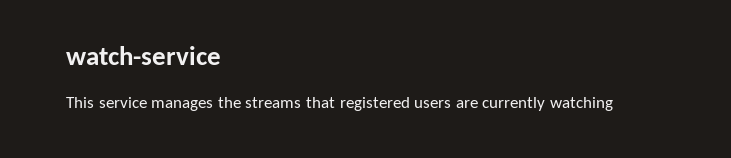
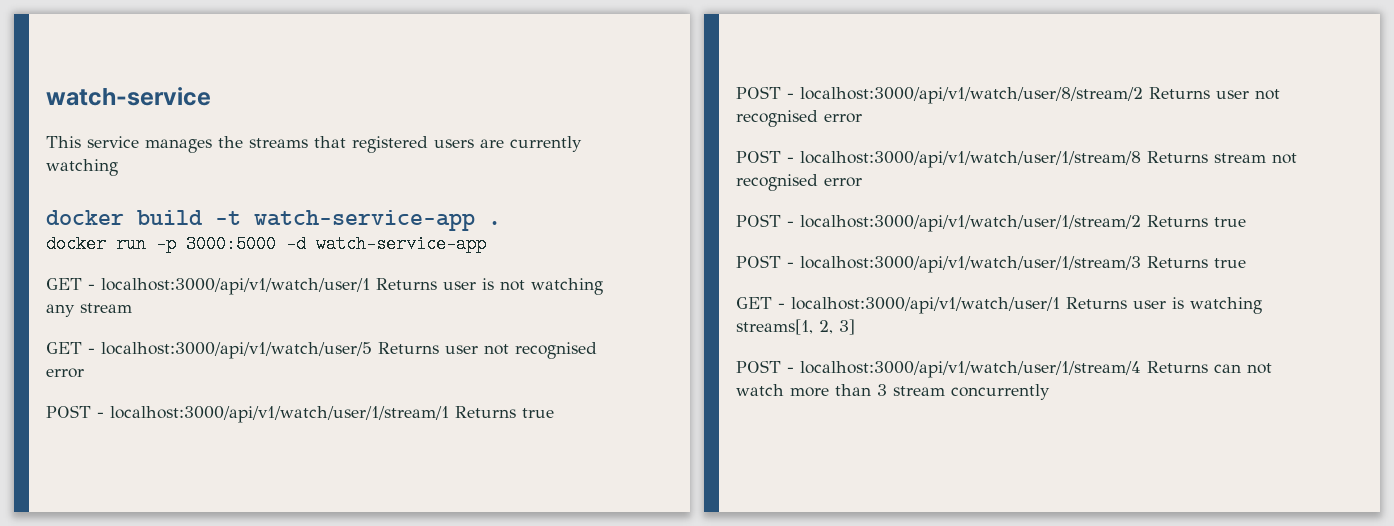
(613, 104) none -> [46,210,501,231] [46,235,486,253] [46,278,603,295] [46,303,132,317] [46,342,597,359] [46,368,84,378] [46,405,554,423] [736,86,1280,104] [736,110,862,127] [736,150,1297,168] [736,174,862,191] [736,214,1246,232] [736,255,1246,273] [736,297,1262,314] [736,319,855,335] [736,360,1272,378] [736,384,1050,400] // docker build -t watch-service-app . // docker run -p 3000:5000 -d watch-service-app // GET - localhost:3000/api/v1/watch/user/1 Returns user is not watching any stream // GET - localhost:3000/api/v1/watch/user/5 Returns user not recognised error // POST - localhost:3000/api/v1/watch/user/1/stream/1 Returns true // POST - localhost:3000/api/v1/watch/user/8/stream/2 Returns user not recognised error // POST - localhost:3000/api/v1/watch/user/1/stream/8 Returns stream not recognised error // POST - localhost:3000/api/v1/watch/user/1/stream/2 Returns true // POST - localhost:3000/api/v1/watch/user/1/stream/3 Returns true // GET - localhost:3000/api/v1/watch/user/1 Returns user is watching streams[1, 2, 3] // POST - localhost:3000/api/v1/watch/user/1/stream/4 Returns can not watch more than 3 stream concurrently

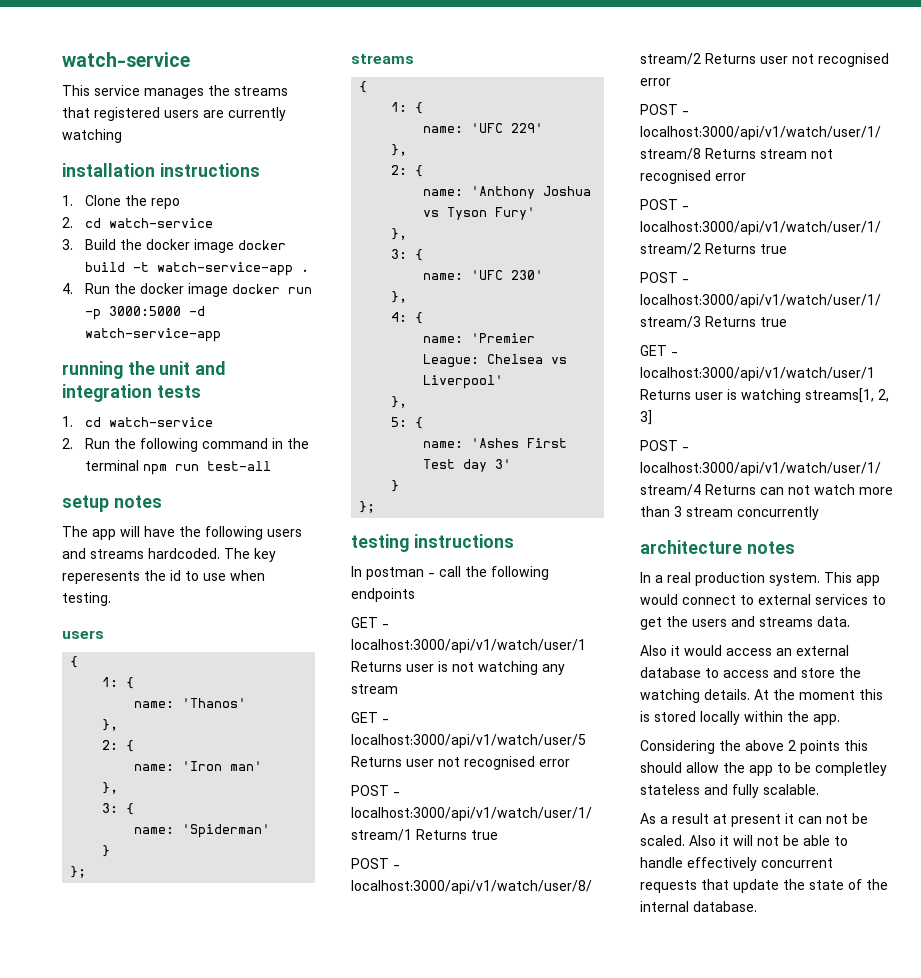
(118, 167) none -> [62,163,260,177] [62,195,180,209] [62,217,213,228] [62,239,234,253] installation instructions // 1. Clone the repo // 2. cd watch-service // 3. Build the docker image
(501, 223) none -> [62,283,228,297] 4. Run the docker image
(486, 244) none -> [62,361,226,379] [62,384,201,402] [62,416,213,427] [62,438,309,452] [84,460,271,475] [62,495,162,512] [62,526,302,540] [62,548,276,562] [62,570,265,584] [62,592,111,606] [62,630,104,639] [70,656,79,668] [102,677,135,689] [134,698,247,708] [102,719,119,731] [102,740,135,752] [134,761,263,771] [102,782,119,794] [102,803,135,815] [134,824,271,838] [102,845,111,857] [70,866,87,878] [351,54,414,64] [359,81,368,93] [391,102,424,114] [423,123,544,133] [391,144,408,156] [391,165,424,177] [423,186,592,199] [423,207,536,220] [391,228,408,240] [391,249,424,261] [423,270,544,280] [391,291,408,303] [391,312,424,324] [423,333,536,343] [423,354,568,368] [423,375,504,389] [391,396,408,408] [391,417,424,429] [423,438,568,448] [423,459,512,472] [391,480,400,492] [359,501,376,513] [351,534,514,552] [351,566,549,580] [351,588,415,602] // running the unit and integration tests // 1. cd watch-service // 2. Run the following command in the terminal npm run test-all // setup notes // The app will have the following users and streams hardcoded. The key reperesents the id to use when testing. // users // { // 1: { // name: 'Thanos' // }, // 2: { // name: 'Iron man' // }, // 3: { // name: 'Spiderman' // } // }; // streams // { // 1: { // name: 'UFC 229' // }, // 2: { // name: 'Anthony Joshua vs Tyson Fury' // }, // 3: { // name: 'UFC 230' // }, // 4: { // name: 'Premier League: Chelsea vs Liverpool' // }, // 5: { // name: 'Ashes First Test day 3' // } // }; // testing instructions // In postman - call the following endpoints
(1050, 392) none -> [640,540,795,554] [640,572,880,586] [640,594,886,605] [640,616,850,630] [640,645,849,656] [640,667,861,678] [640,689,883,703] [640,711,840,725] [640,740,868,754] [640,762,887,776] [640,784,819,798] [640,813,868,827] [640,835,848,846] [640,857,833,871] [640,879,888,893] [640,901,757,912] // architecture notes // In a real production system. This app would connect to external services to get the users and streams data. // Also it would access an external database to access and store the watching details. At the moment this is stored locally within the app. // Considering the above 2 points this should allow the app to be completley stateless and fully scalable. // As a result at present it can not be scaled. Also it will not be able to handle effectively concurrent requests that update the state of the internal database.

